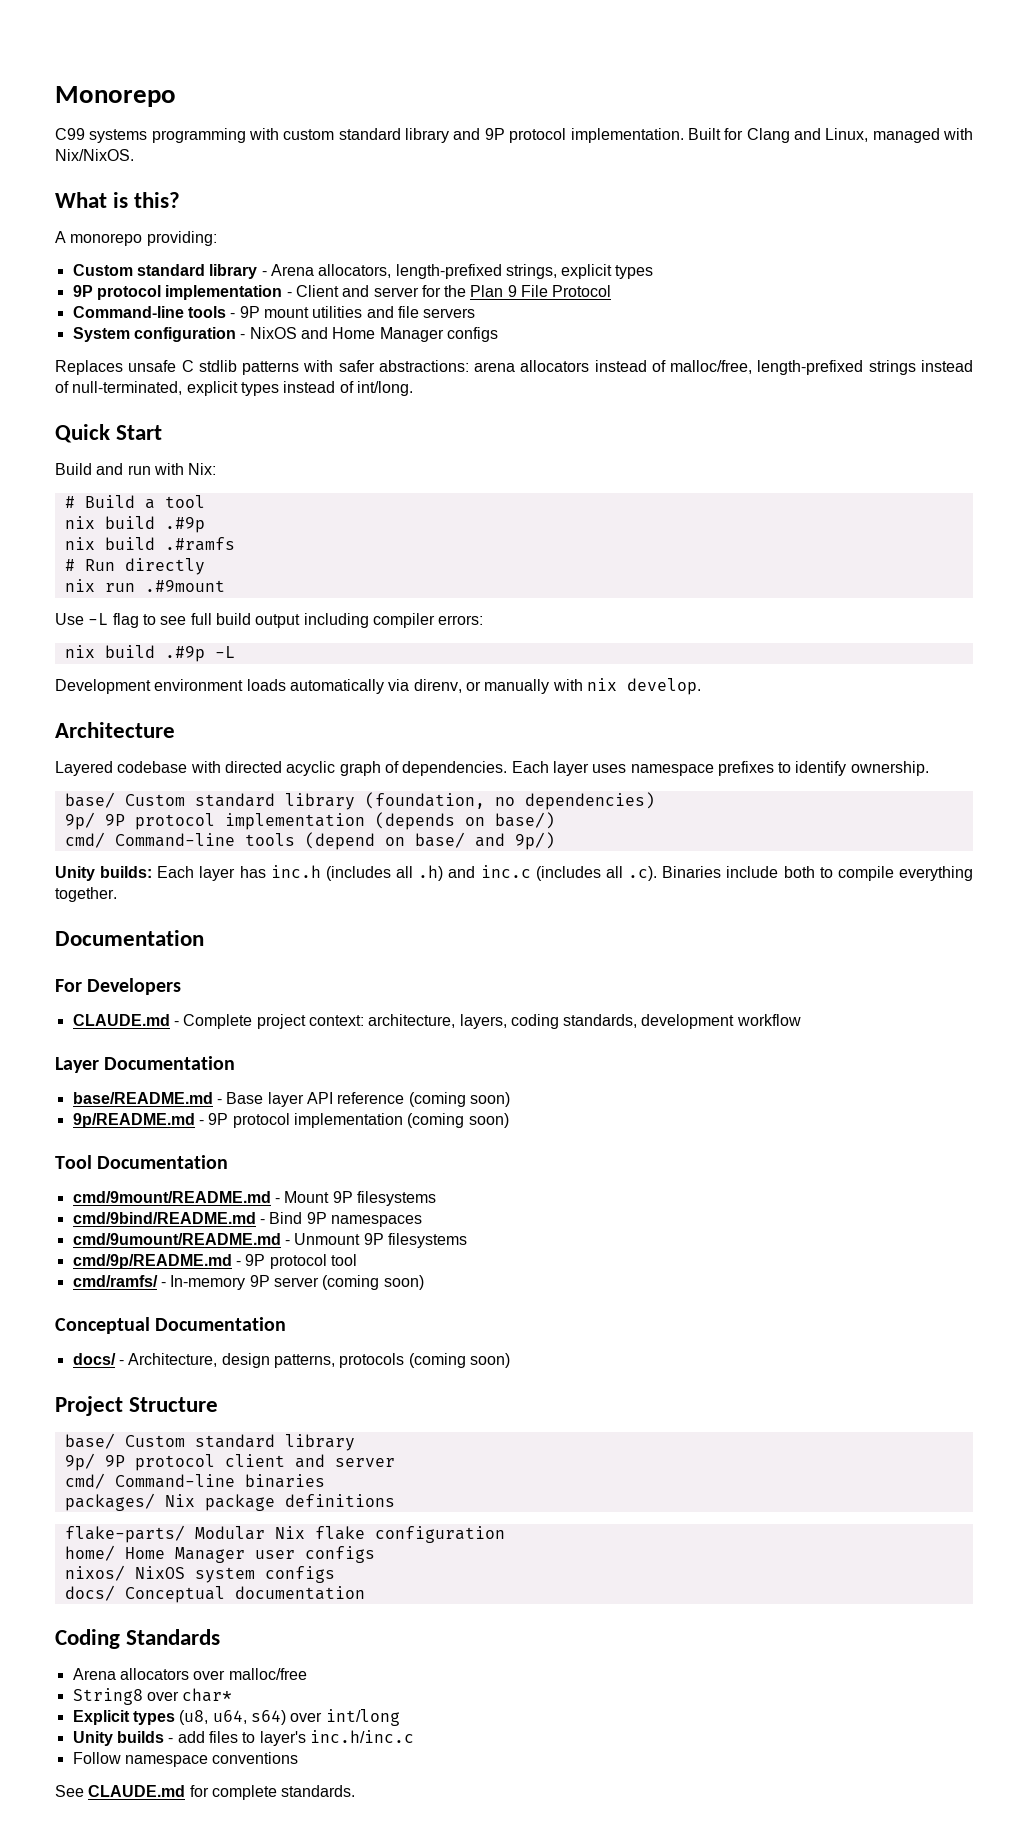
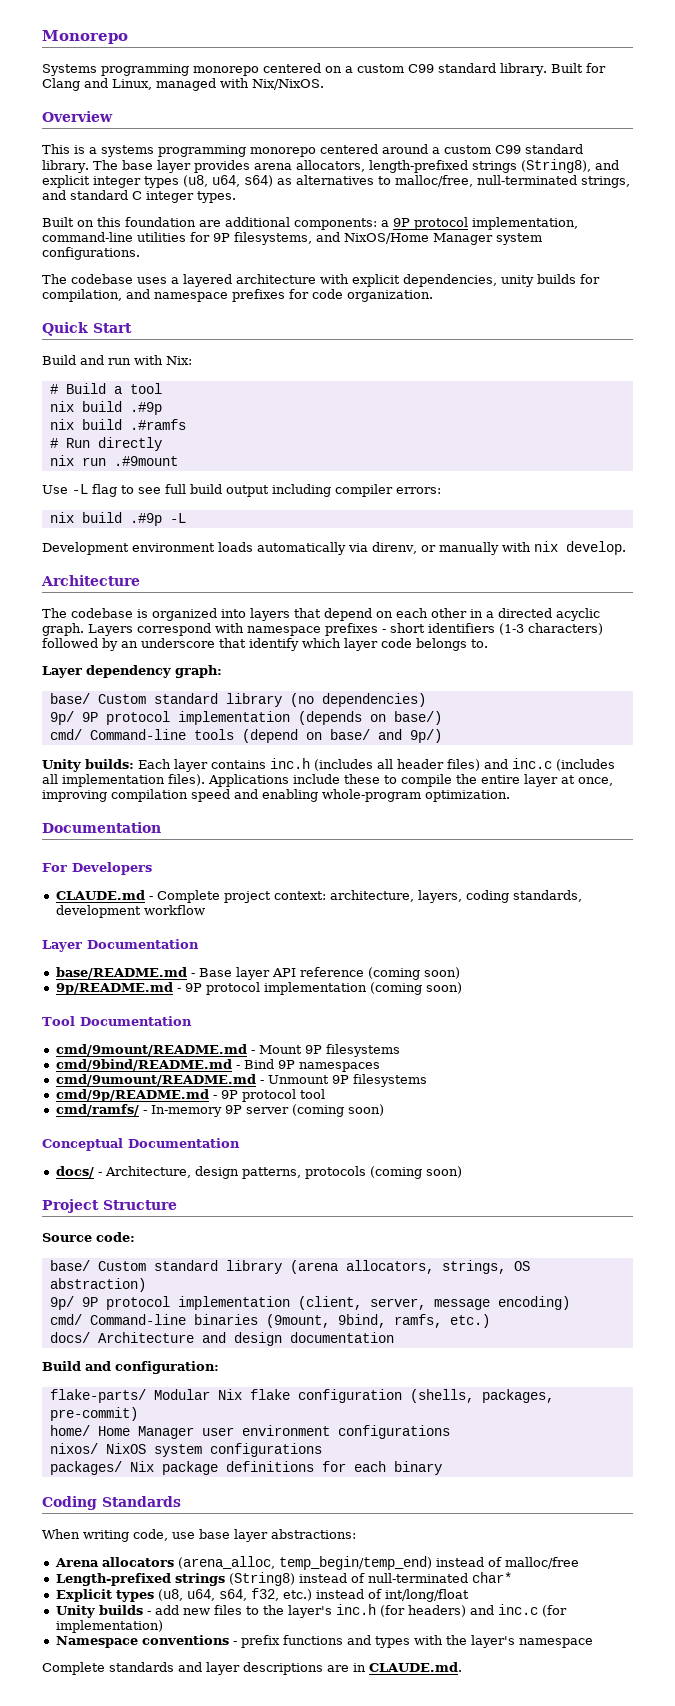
[55,128,684,143] C99 systems programming with custom standard library and 9P protocol implementation. -> [42,63,547,76] Systems programming monorepo centered on a custom C99 standard library.
[55,192,181,208] [55,231,217,246] [72,264,654,279] [72,285,612,300] [72,306,476,318] [72,327,498,342] [55,360,973,375] [55,381,413,396] What is this? // A monorepo providing: // Custom standard library - Arena allocators, length-prefixed strings, explicit types // 9P protocol implementation - Client and server for the Plan 9 File Protocol // Command-line tools - 9P mount utilities and file servers // System configuration - NixOS and Home Manager configs // Replaces unsafe C stdlib patterns with safer abstractions: arena allocators instead of malloc/free, length-prefixed strings instead of null-terminated, explicit types instead of int/long. -> [42,111,113,122] [42,144,583,157] [42,159,619,173] [42,175,630,188] [42,190,236,203] [42,217,578,230] [42,232,542,245] [42,247,140,260] [42,274,600,287] [42,289,433,302] Overview // This is a systems programming monorepo centered around a custom C99 standard library. The base layer provides arena allocators, length-prefixed strings (String8), and explicit integer types (u8, u64, s64) as alternatives to malloc/free, null-terminated strings, and standard C integer types. // Built on this foundation are additional components: a 9P protocol implementation, command-line utilities for 9P filesystems, and NixOS/Home Manager system configurations. // The codebase uses a layered architecture with explicit dependencies, unity builds for compilation, and namespace prefixes for code organization.
[55,761,929,776] [64,792,515,810] Layered codebase with directed acyclic graph of dependencies. Each layer uses namespace prefixes to identify ownership. // base/ Custom standard library (foundation, no -> [42,608,600,621] [42,623,603,636] [42,638,488,651] [42,665,222,678] [49,693,314,707] The codebase is organized into layers that depend on each other in a directed acyclic graph. Layers correspond with namespace prefixes - short identifiers (1-3 characters) followed by an underscore that identify which layer code belongs to. // Layer dependency graph: // base/ Custom standard library (no
[239,866,266,878] has -> [211,760,266,769] contains
[418,865,444,881] .h) -> [397,759,480,771] header files)
[628,866,973,881] [55,887,117,902] .c). Binaries include both to compile everything together. -> [62,774,613,787] [42,789,510,802] implementation files). Applications include these to compile the entire layer at once, improving compilation speed and enabling whole-program optimization.
[64,1433,355,1451] [64,1453,395,1471] [64,1473,325,1489] [64,1493,395,1511] // base/ Custom standard library // 9p/ 9P protocol client and server // cmd/ Command-line binaries // packages/ Nix package definitions -> [42,1232,135,1242] [49,1260,530,1274] [49,1278,146,1292] [49,1296,570,1310] [49,1314,490,1328] [49,1332,394,1346] [42,1361,219,1374] // Source code: // base/ Custom standard library (arena allocators, strings, OS abstraction) // 9p/ 9P protocol implementation (client, server, message encoding) // cmd/ Command-line binaries (9mount, 9bind, ramfs, etc.) // docs/ Architecture and design documentation // Build and configuration:
(505, 1534) none -> [409,1389,554,1403] [49,1407,138,1421] (shells, packages, pre-commit)
[304,1546,375,1563] configs -> [241,1425,450,1439] environment configurations
[264,1566,335,1583] [64,1585,365,1603] [55,1629,221,1649] [72,1668,307,1680] [72,1688,179,1705] configs // docs/ Conceptual documentation // Coding Standards // Arena allocators over malloc/free // String8 over -> [209,1443,322,1457] [49,1461,442,1475] [42,1496,181,1510] [42,1529,356,1542] [54,1556,579,1570] [55,1572,468,1586] configurations // packages/ Nix package definitions for each binary // Coding Standards // When writing code, use base layer abstractions: // Arena allocators (arena_alloc, temp_begin/temp_end) instead of malloc/free // Length-prefixed strings (String8) instead of null-terminated
[250,1709,400,1726] s64) over int/long -> [218,1588,469,1602] s64, f32, etc.) instead of int/long/float
(205, 1737) none -> [182,1608,210,1615] new
[259,1730,414,1746] [72,1752,299,1767] [55,1785,356,1800] layer's inc.h/inc.c // Follow namespace conventions // See CLAUDE.md for complete standards. -> [262,1604,567,1618] [55,1620,163,1633] [55,1635,593,1648] [42,1662,462,1675] the layer's inc.h (for headers) and inc.c (for implementation) // Namespace conventions - prefix functions and types with the layer's namespace // Complete standards and layer descriptions are in CLAUDE.md.

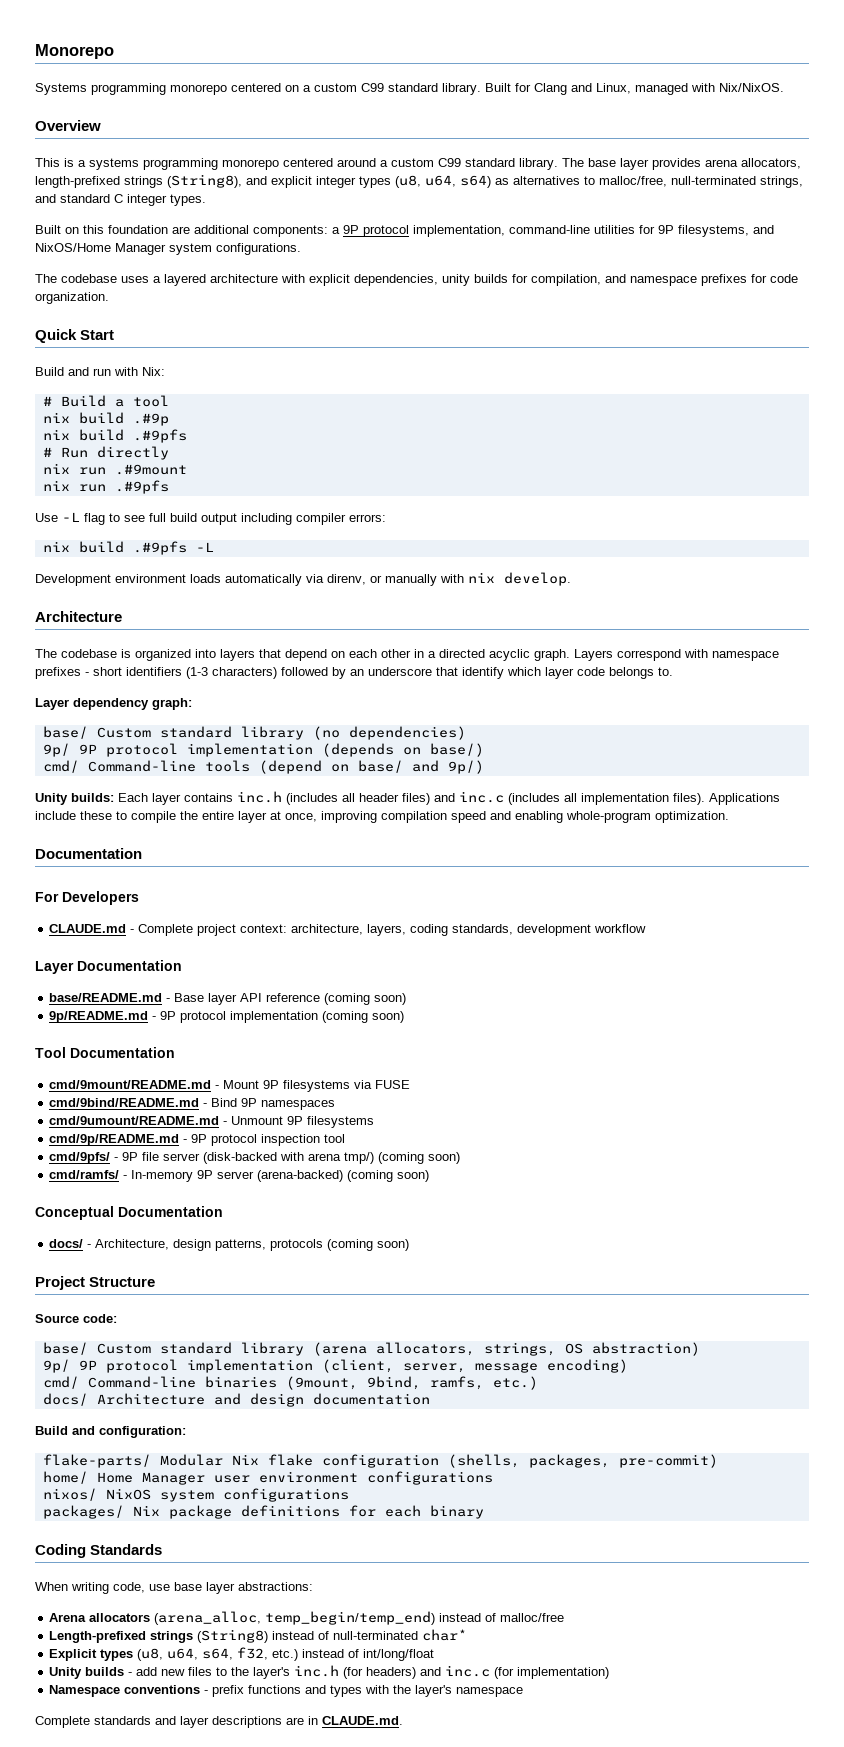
[129,419,186,430] .#ramfs -> [132,429,187,443] .#9pfs
(178, 461) none -> [42,480,169,494] // nix run .#9pfs
[129,513,162,526] .#9p -> [132,541,187,555] .#9pfs
(400, 1050) none -> [354,1080,411,1089] via FUSE
[299,1089,325,1099] tool -> [261,1134,346,1146] [49,1152,461,1164] inspection tool // cmd/9pfs/ - 9P file server (disk-backed with arena tmp/) (coming soon)
(289, 1110) none -> [257,1170,344,1182] (arena-backed)

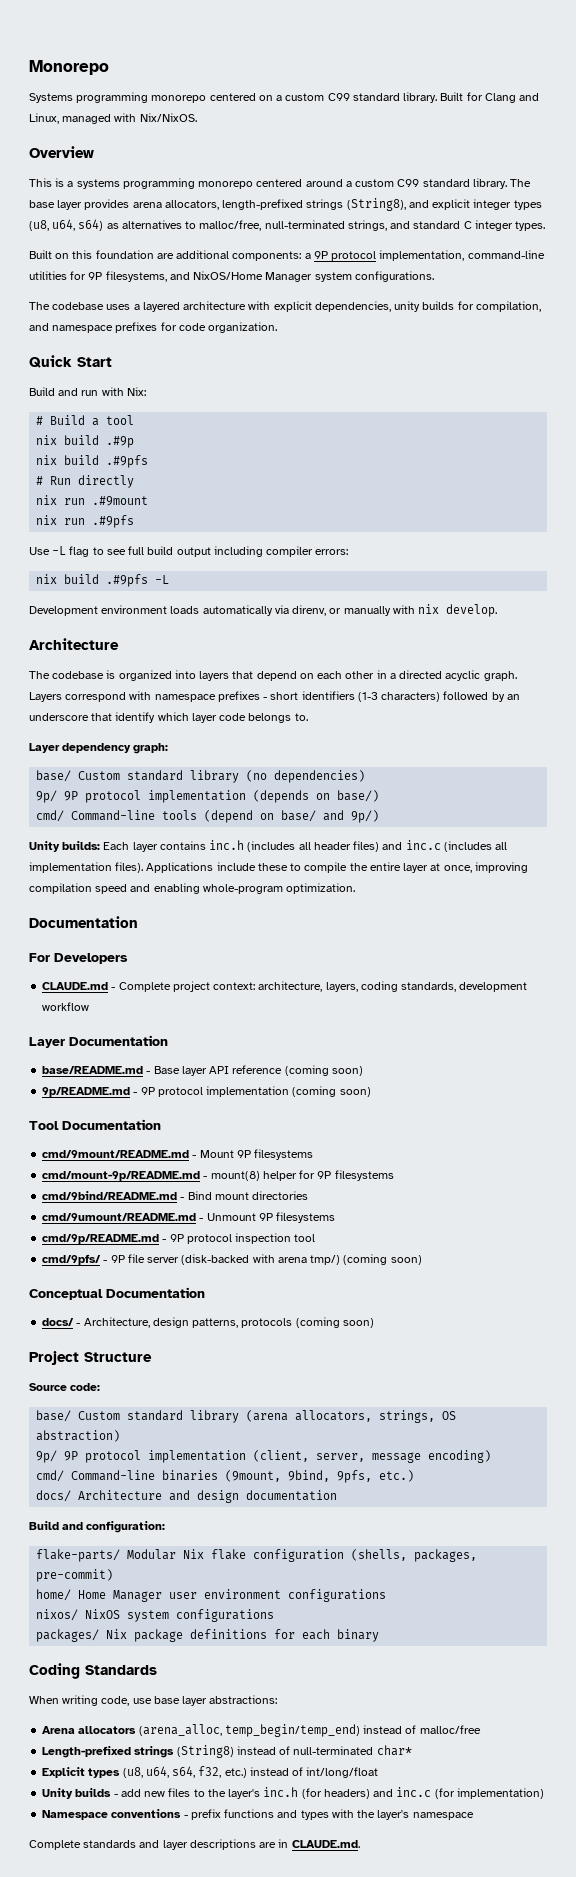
[354,1080,411,1089] via FUSE -> [42,1170,394,1181] // cmd/mount-9p/README.md - mount(8) helper for 9P filesystems
[241,1098,336,1110] 9P namespaces -> [214,1191,309,1200] mount directories
[49,1170,430,1182] // cmd/ramfs/ - In-memory 9P server (arena-backed) (coming soon) -> (422, 1260) none
[429,1376,484,1390] ramfs, -> [337,1470,373,1483] 9pfs,

